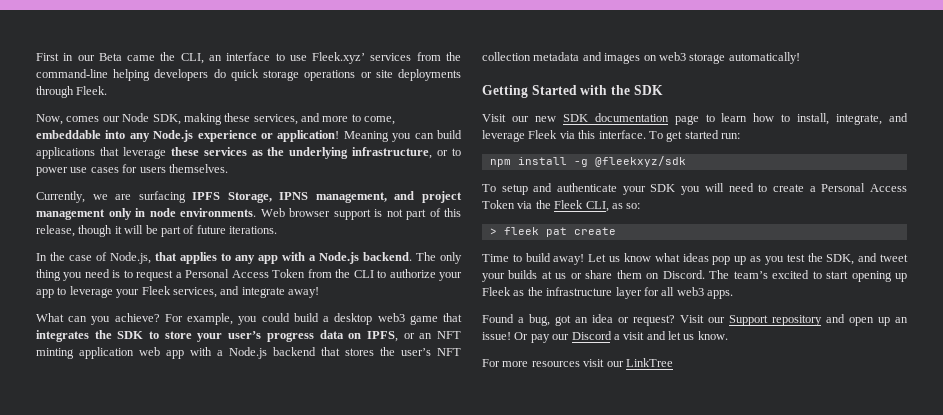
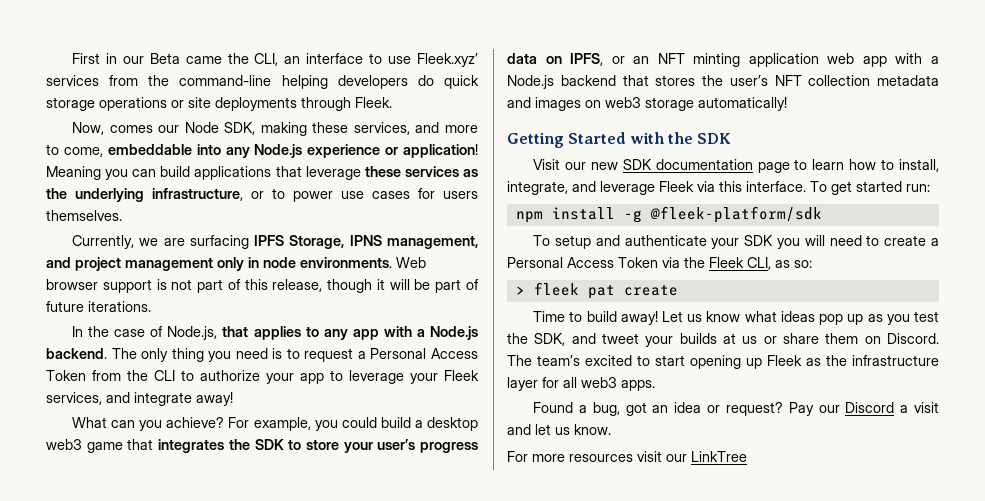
[594,156,686,167] @fleekxyz/sdk -> [649,206,822,223] @fleek-platform/sdk
[680,314,908,326] [482,332,550,343] Visit our Support repository and open up an issue! Or pay -> [788,402,814,416] Pay

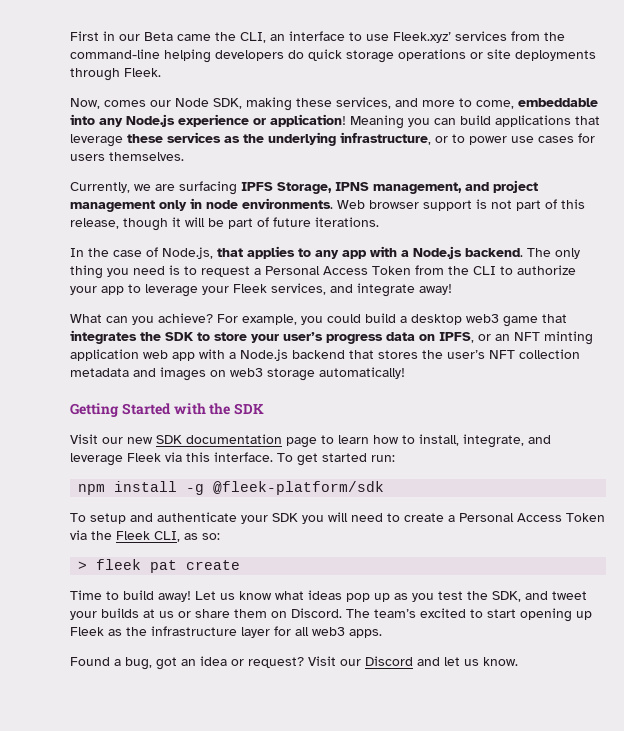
[788,402,814,416] Pay -> [308,656,336,666] Visit
[900,402,939,413] a visit -> (413, 661) none
[507,451,747,462] // For more resources visit our LinkTree -> (518, 661) none

